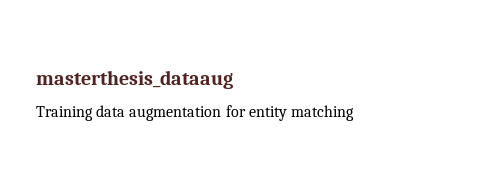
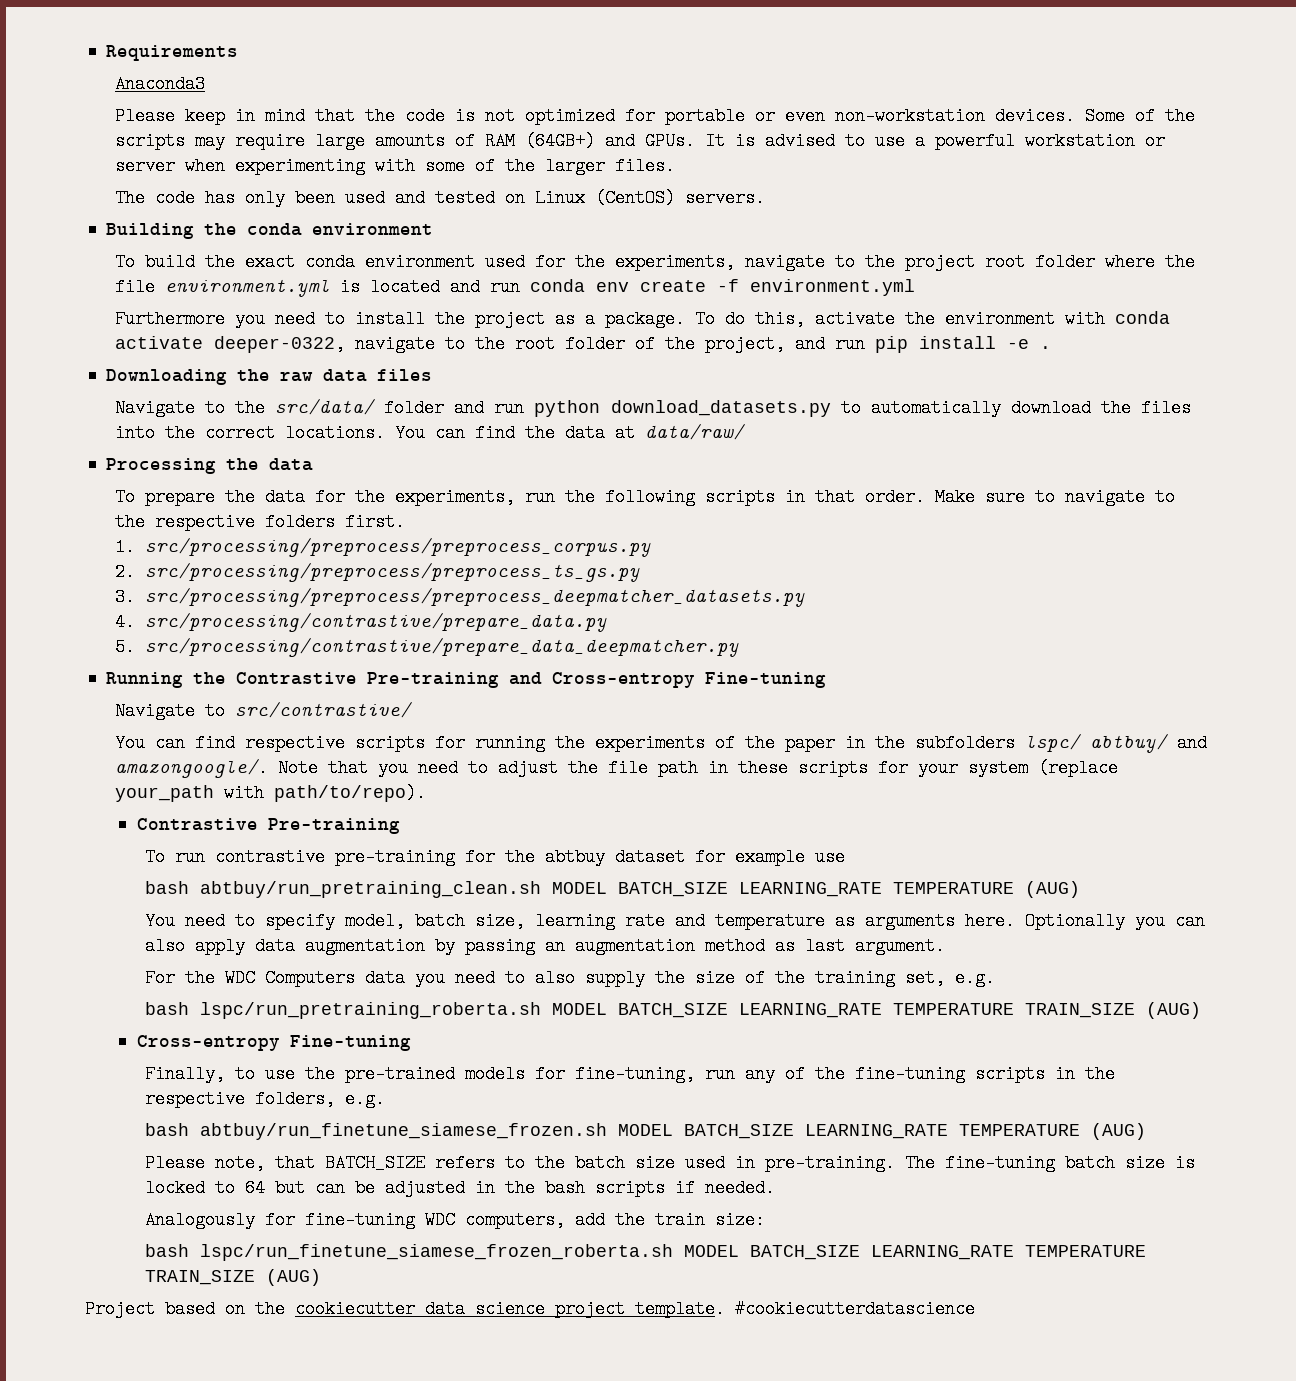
[36,70,233,89] [36,105,354,121] masterthesis_dataaug // Training data augmentation for entity matching -> [106,45,239,61] [115,75,206,93] [115,107,1196,125] [115,132,1166,150] [115,157,676,175] [115,189,766,207] [106,223,434,239] [115,253,1196,271] [115,278,916,297] [115,310,1171,328] [115,335,1052,353] [106,369,433,385] [115,399,1192,417] [115,424,746,442] [106,458,314,474] [115,488,1176,506] [115,513,406,531] [115,538,652,557] [115,563,641,582] [115,588,806,607] [115,613,608,632] [115,638,740,657] [106,672,827,688] [115,702,413,720] [115,734,1208,753] [115,759,1119,778] [115,784,427,802] [136,818,400,834] [145,848,846,866] [145,881,1081,898] [145,912,1206,930] [145,937,946,955] [145,969,996,987] [145,1002,1202,1019] [136,1035,411,1051] [145,1065,1116,1083] [145,1090,386,1108] [145,1123,1147,1140] [145,1154,1196,1172] [145,1179,776,1197] [145,1211,766,1229] [145,1244,1147,1261] [145,1269,322,1286] [85,1300,975,1318] Requirements // Anaconda3 // Please keep in mind that the code is not optimized for portable or even non-workstation devices. Some of the scripts may require large amounts of RAM (64GB+) and GPUs. It is advised to use a powerful workstation or server when experimenting with some of the larger files. // The code has only been used and tested on Linux (CentOS) servers. // Building the conda environment // To build the exact conda environment used for the experiments, navigate to the project root folder where the file environment.yml is located and run conda env create -f environment.yml // Furthermore you need to install the project as a package. To do this, activate the environment with conda activate deeper-0322, navigate to the root folder of the project, and run pip install -e . // Downloading the raw data files // Navigate to the src/data/ folder and run python download_datasets.py to automatically download the files into the correct locations. You can find the data at data/raw/ // Processing the data // To prepare the data for the experiments, run the following scripts in that order. Make sure to navigate to the respective folders first. // 1. src/processing/preprocess/preprocess_corpus.py // 2. src/processing/preprocess/preprocess_ts_gs.py // 3. src/processing/preprocess/preprocess_deepmatcher_datasets.py // 4. src/processing/contrastive/prepare_data.py // 5. src/processing/contrastive/prepare_data_deepmatcher.py // Running the Contrastive Pre-training and Cross-entropy Fine-tuning // Navigate to src/contrastive/ // You can find respective scripts for running the experiments of the paper in the subfolders lspc/ abtbuy/ and amazongoogle/. Note that you need to adjust the file path in these scripts for your system (replace your_path with path/to/repo). // Contrastive Pre-training // To run contrastive pre-training for the abtbuy dataset for example use // bash abtbuy/run_pretraining_clean.sh MODEL BATCH_SIZE LEARNING_RATE TEMPERATURE (AUG) // You need to specify model, batch size, learning rate and temperature as arguments here. Optionally you can also apply data augmentation by passing an augmentation method as last argument. // For the WDC Computers data you need to also supply the size of the training set, e.g. // bash lspc/run_pretraining_roberta.sh MODEL BATCH_SIZE LEARNING_RATE TEMPERATURE TRAIN_SIZE (AUG) // Cross-entropy Fine-tuning // Finally, to use the pre-trained models for fine-tuning, run any of the fine-tuning scripts in the respective folders, e.g. // bash abtbuy/run_finetune_siamese_frozen.sh MODEL BATCH_SIZE LEARNING_RATE TEMPERATURE (AUG) // Please note, that BATCH_SIZE refers to the batch size used in pre-training. The fine-tuning batch size is locked to 64 but can be adjusted in the bash scripts if needed. // Analogously for fine-tuning WDC computers, add the train size: // bash lspc/run_finetune_siamese_frozen_roberta.sh MODEL BATCH_SIZE LEARNING_RATE TEMPERATURE TRAIN_SIZE (AUG) // Project based on the cookiecutter data science project template. #cookiecutterdatascience

